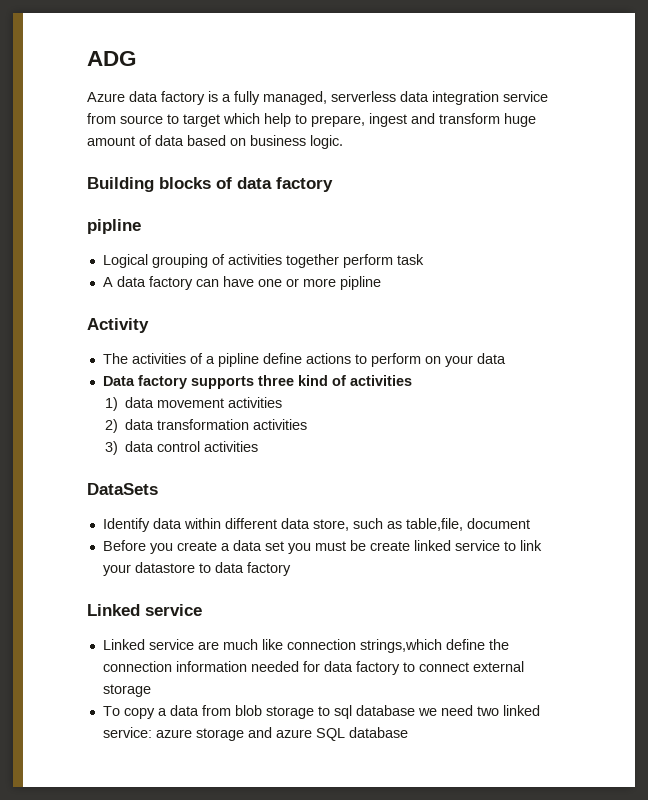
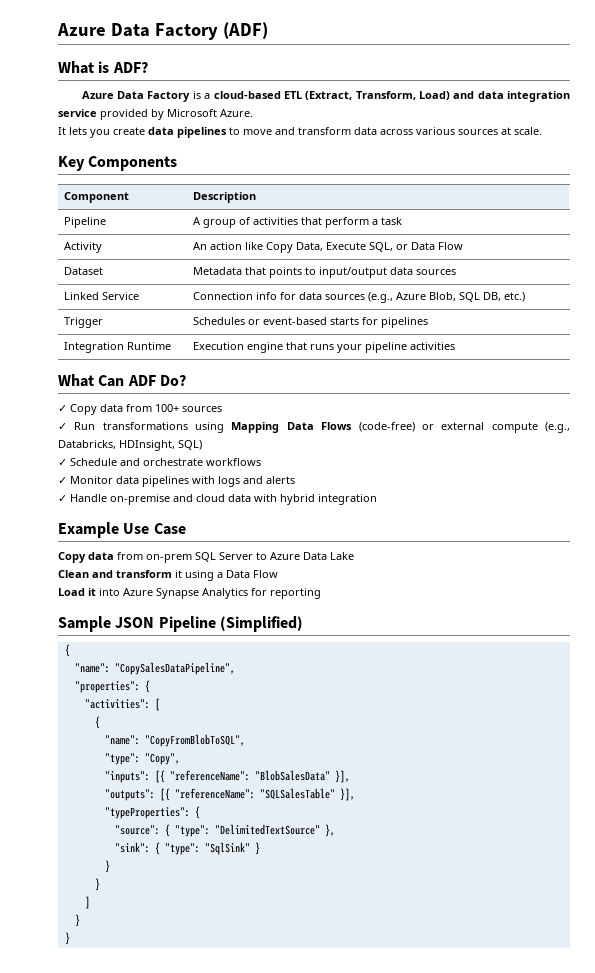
[87,51,137,66] [87,91,548,105] [87,113,536,127] [87,135,343,149] [87,177,333,192] [87,219,141,234] [102,254,424,268] [102,276,381,290] [87,318,149,333] [102,353,506,367] [102,375,412,389] [105,397,283,411] [105,419,308,433] [105,441,259,455] [87,483,158,495] [102,518,530,532] [102,540,542,554] [102,562,291,576] [87,604,202,616] [102,639,509,653] [102,661,524,675] [102,684,151,697] [102,705,540,719] [102,727,408,741] ADG // Azure data factory is a fully managed, serverless data integration service from source to target which help to prepare, ingest and transform huge amount of data based on business logic. // Building blocks of data factory // pipline // Logical grouping of activities together perform task // A data factory can have one or more pipline // Activity // The activities of a pipline define actions to perform on your data // Data factory supports three kind of activities // 1) data movement activities // 2) data transformation activities // 3) data control activities // DataSets // Identify data within different data store, such as table,file, document // Before you create a data set you must be create linked service to link your datastore to data factory // Linked service // Linked service are much like connection strings,which define the connection information needed for data factory to connect external storage // To copy a data from blob storage to sql database we need two linked service: azure storage and azure SQL database -> [57,22,268,40] [58,61,148,74] [81,91,570,102] [58,109,253,120] [58,127,542,138] [58,156,178,171] [63,192,129,203] [192,192,256,203] [63,217,106,228] [192,217,402,228] [63,242,102,253] [192,242,463,253] [63,267,103,275] [192,267,456,278] [63,292,139,300] [192,292,525,303] [63,317,103,328] [192,317,428,328] [63,342,171,353] [192,342,455,353] [58,374,186,387] [58,404,222,415] [58,422,570,433] [58,440,202,451] [58,458,261,466] [58,476,295,487] [58,494,377,505] [58,522,186,538] [58,552,354,563] [58,570,278,581] [58,588,321,599] [58,616,303,632] [64,644,70,657] [74,662,235,675] [74,680,150,693] [84,698,160,711] [94,716,100,729] [104,734,245,747] [104,753,180,765] [104,770,350,783] [104,788,355,801] [104,806,200,819] [114,824,335,837] [114,842,260,855] [104,860,110,873] [94,878,100,891] [84,896,90,909] [74,914,80,927] [64,932,70,945] Azure Data Factory (ADF) // What is ADF? // Azure Data Factory is a cloud-based ETL (Extract, Transform, Load) and data integration service provided by Microsoft Azure. // It lets you create data pipelines to move and transform data across various sources at scale. // Key Components // Component | Description // Pipeline | A group of activities that perform a task // Activity | An action like Copy Data, Execute SQL, or Data Flow // Dataset | Metadata that points to input/output data sources // Linked Service | Connection info for data sources (e.g., Azure Blob, SQL DB, etc.) // Trigger | Schedules or event-based starts for pipelines // Integration Runtime | Execution engine that runs your pipeline activities // What Can ADF Do? // ✓ Copy data from 100+ sources // ✓ Run transformations using Mapping Data Flows (code-free) or external compute (e.g., Databricks, HDInsight, SQL) // ✓ Schedule and orchestrate workflows // ✓ Monitor data pipelines with logs and alerts // ✓ Handle on-premise and cloud data with hybrid integration // Example Use Case // Copy data from on-prem SQL Server to Azure Data Lake // Clean and transform it using a Data Flow // Load it into Azure Synapse Analytics for reporting // Sample JSON Pipeline (Simplified) // { // "name": "CopySalesDataPipeline", // "properties": { // "activities": [ // { // "name": "CopyFromBlobToSQL", // "type": "Copy", // "inputs": [{ "referenceName": "BlobSalesData" }], // "outputs": [{ "referenceName": "SQLSalesTable" }], // "typeProperties": { // "source": { "type": "DelimitedTextSource" }, // "sink": { "type": "SqlSink" } // } // } // ] // } // }

